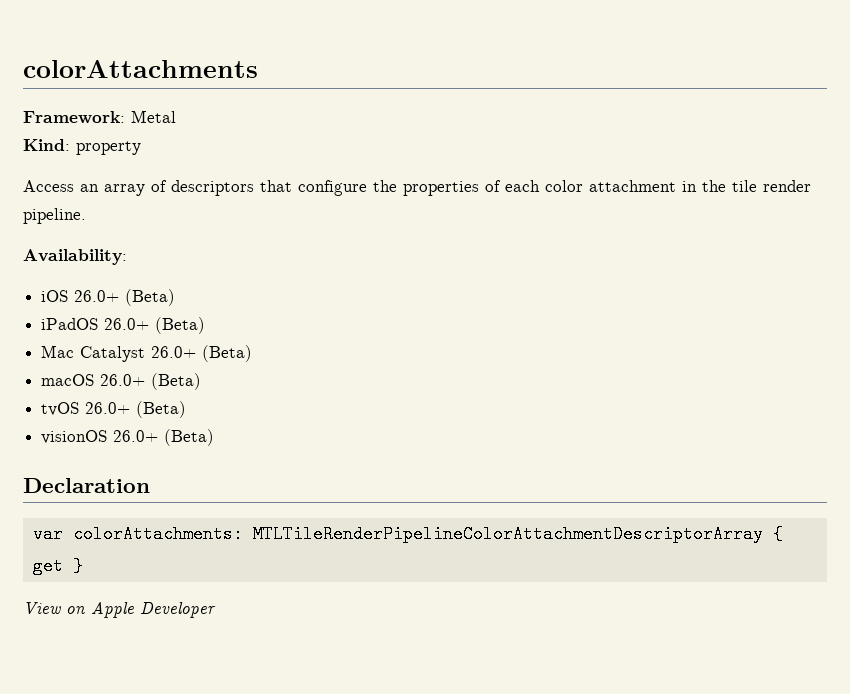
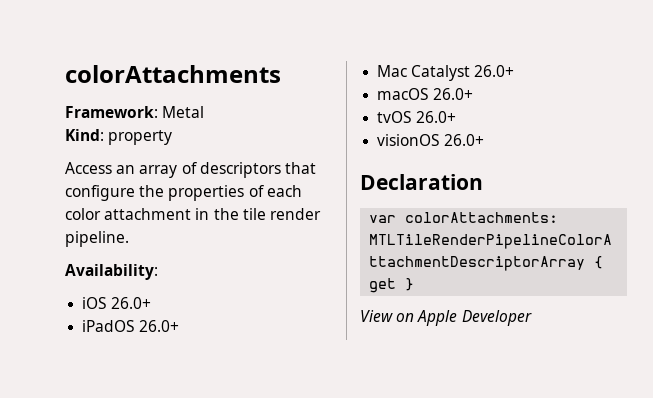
[125,289,176,306] (Beta) -> (152, 303) none
[155,317,206,334] (Beta) -> (180, 326) none
[202,345,253,362] (Beta) -> (515, 71) none
[151,373,202,390] (Beta) -> (474, 94) none
[136,401,187,418] (Beta) -> (457, 117) none
[164,429,215,446] (Beta) -> (485, 140) none

